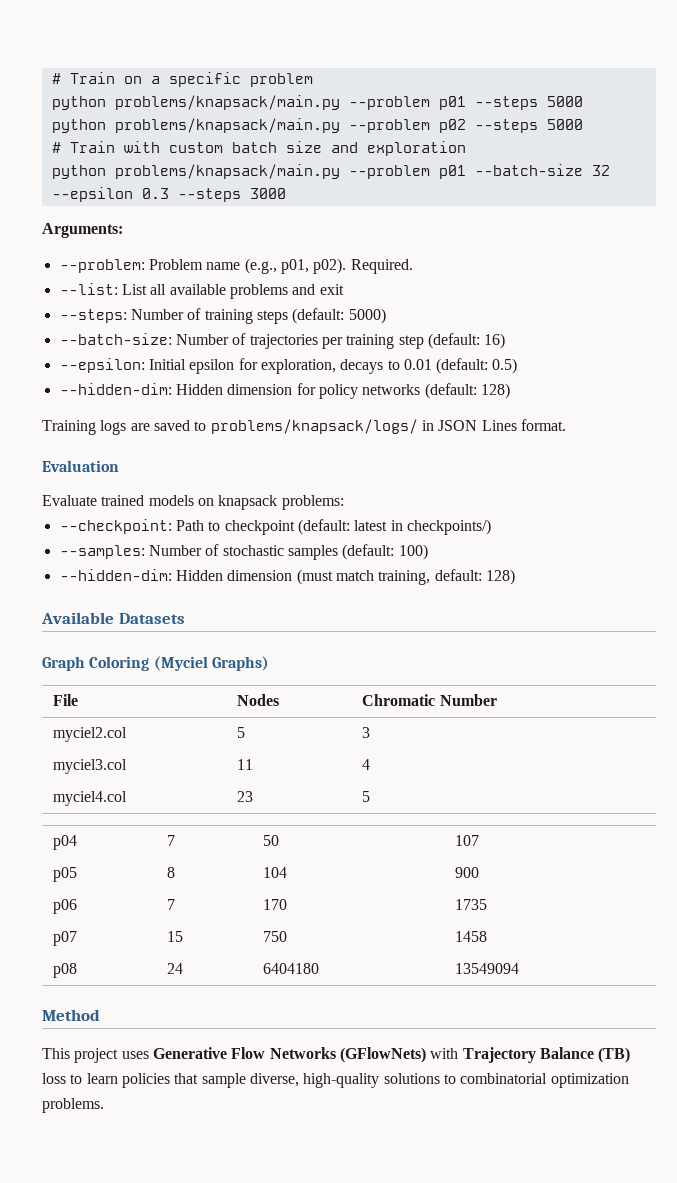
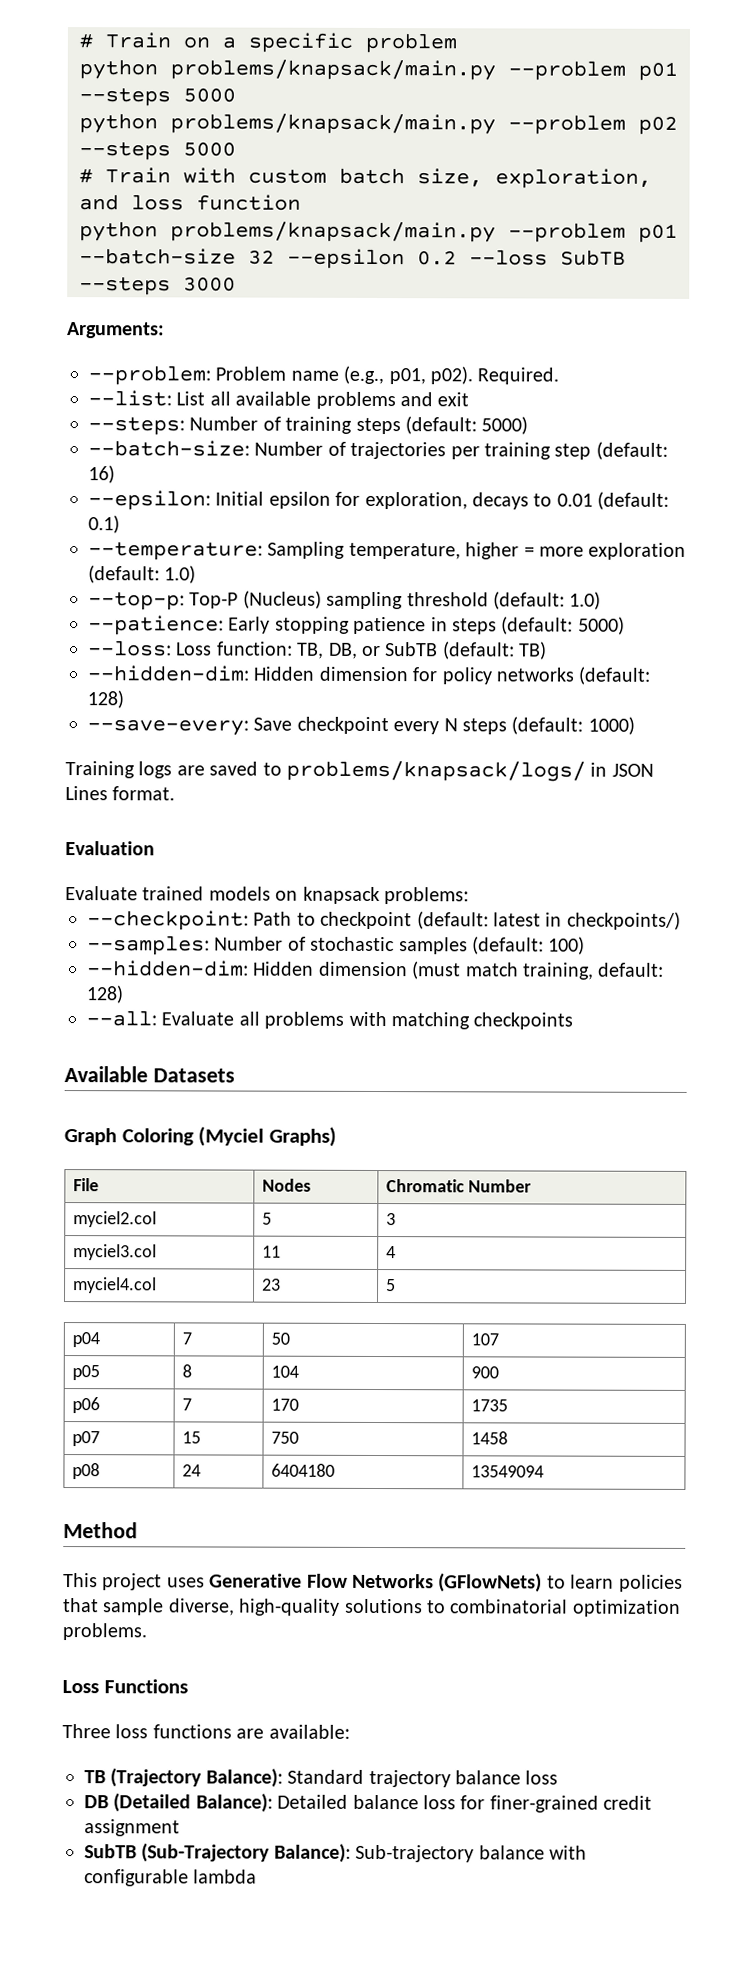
[285,141,466,156] size and exploration -> [417,168,652,189] [79,194,301,211] size, exploration, and loss function
[141,188,169,199] 0.3 -> [417,249,626,266] 0.2 --loss SubTB
[492,358,518,374] 0.5) -> [88,515,120,534] [88,541,687,561] [88,565,197,584] [88,590,602,611] [88,615,625,636] [88,640,548,660] 0.1) // --temperature: Sampling temperature, higher = more exploration (default: 1.0) // --top-p: Top-P (Nucleus) sampling threshold (default: 1.0) // --patience: Early stopping patience in steps (default: 5000) // --loss: Loss function: TB, DB, or SubTB (default: TB)
(510, 391) none -> [87,716,635,736] // --save-every: Save checkpoint every N steps (default: 1000)
(515, 577) none -> [86,1010,574,1030] // --all: Evaluate all problems with matching checkpoints
[430,1047,631,1063] [42,1073,66,1084] with Trajectory Balance (TB) loss -> (543, 1583) none
(104, 1105) none -> [62,1679,188,1694] [62,1724,350,1739] [84,1768,559,1788] [84,1793,653,1813] [84,1819,180,1837] [84,1843,587,1863] [84,1869,258,1887] // Loss Functions // Three loss functions are available: // TB (Trajectory Balance): Standard trajectory balance loss // DB (Detailed Balance): Detailed balance loss for finer-grained credit assignment // SubTB (Sub-Trajectory Balance): Sub-trajectory balance with configurable lambda

